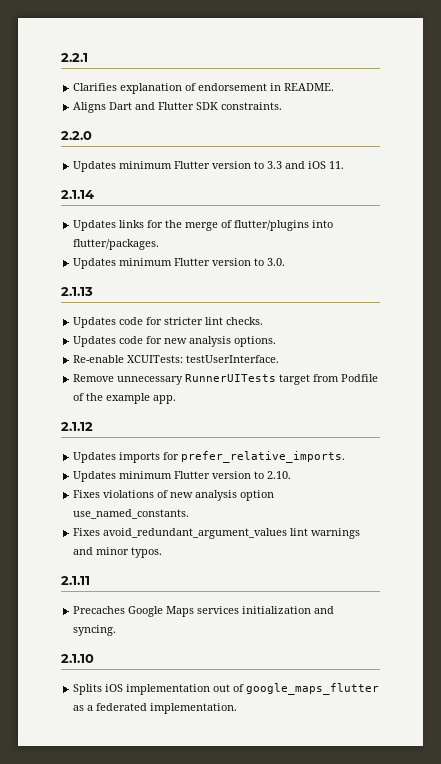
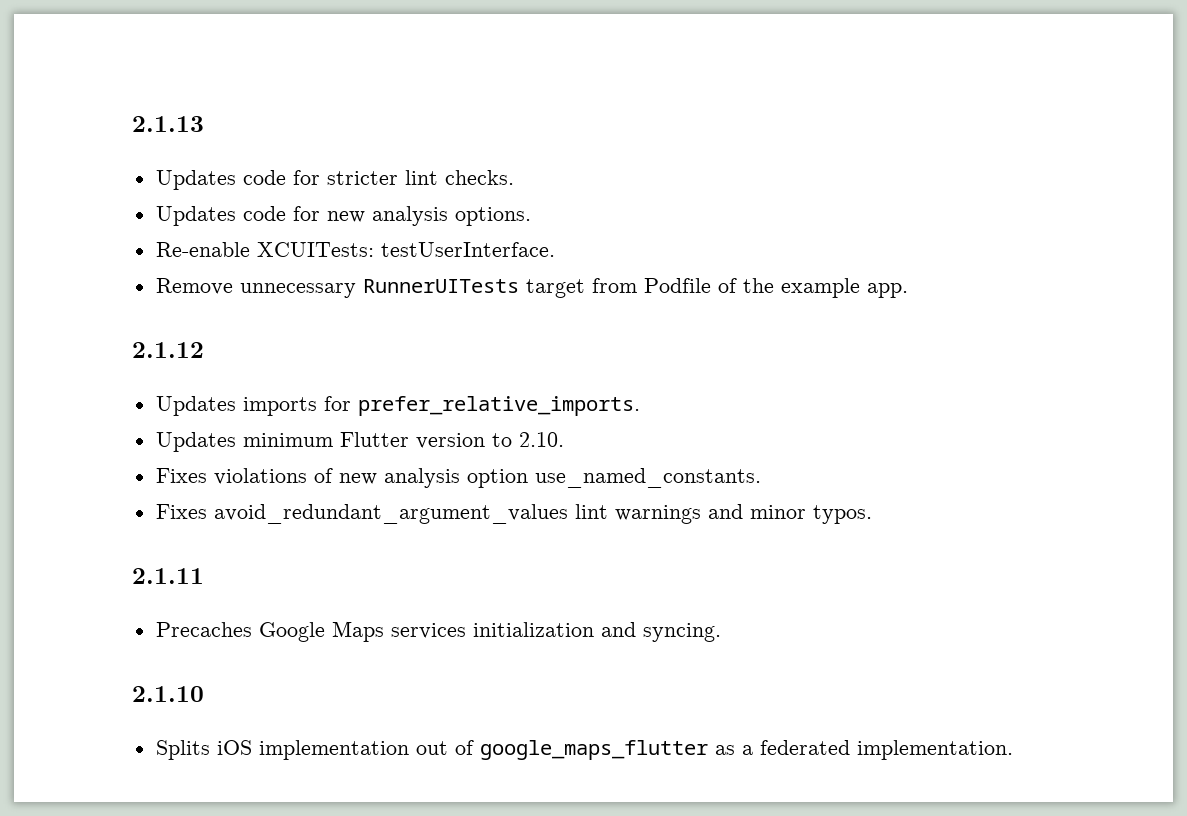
[61,53,88,62] [73,83,335,94] [73,102,283,113] [61,131,92,140] [73,161,345,172] [61,190,94,199] [73,220,334,231] [73,239,160,250] [73,258,286,269] 2.2.1 // Clarifies explanation of endorsement in README. // Aligns Dart and Flutter SDK constraints. // 2.2.0 // Updates minimum Flutter version to 3.3 and iOS 11. // 2.1.14 // Updates links for the merge of flutter/plugins into flutter/packages. // Updates minimum Flutter version to 3.0. // -> (132, 124) none

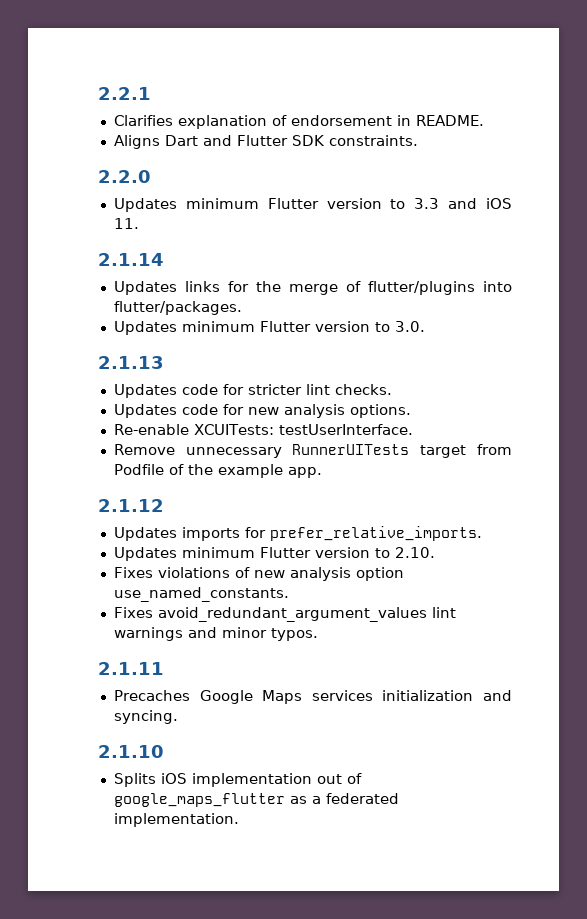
(132, 124) none -> [98,87,151,100] [113,115,484,129] [113,135,418,149] [98,170,151,183] [113,198,512,212] [113,218,139,229] [98,253,164,266] [113,281,512,295] [113,301,242,315] [113,321,425,335] 2.2.1 // Clarifies explanation of endorsement in README. // Aligns Dart and Flutter SDK constraints. // 2.2.0 // Updates minimum Flutter version to 3.3 and iOS 11. // 2.1.14 // Updates links for the merge of flutter/plugins into flutter/packages. // Updates minimum Flutter version to 3.0. //

